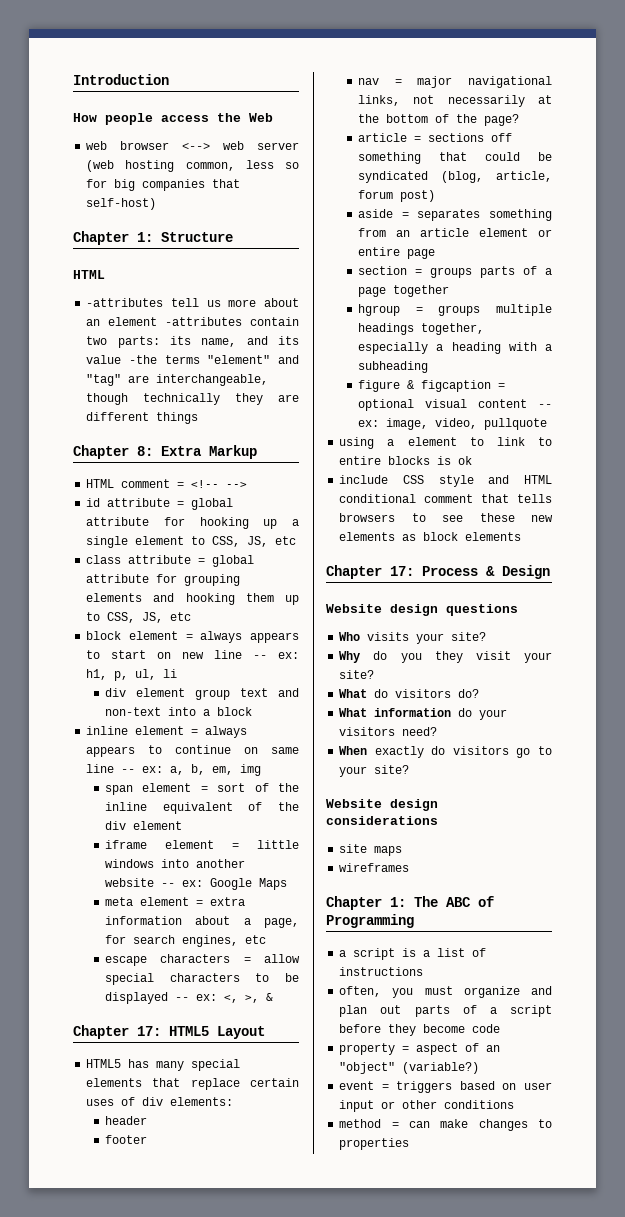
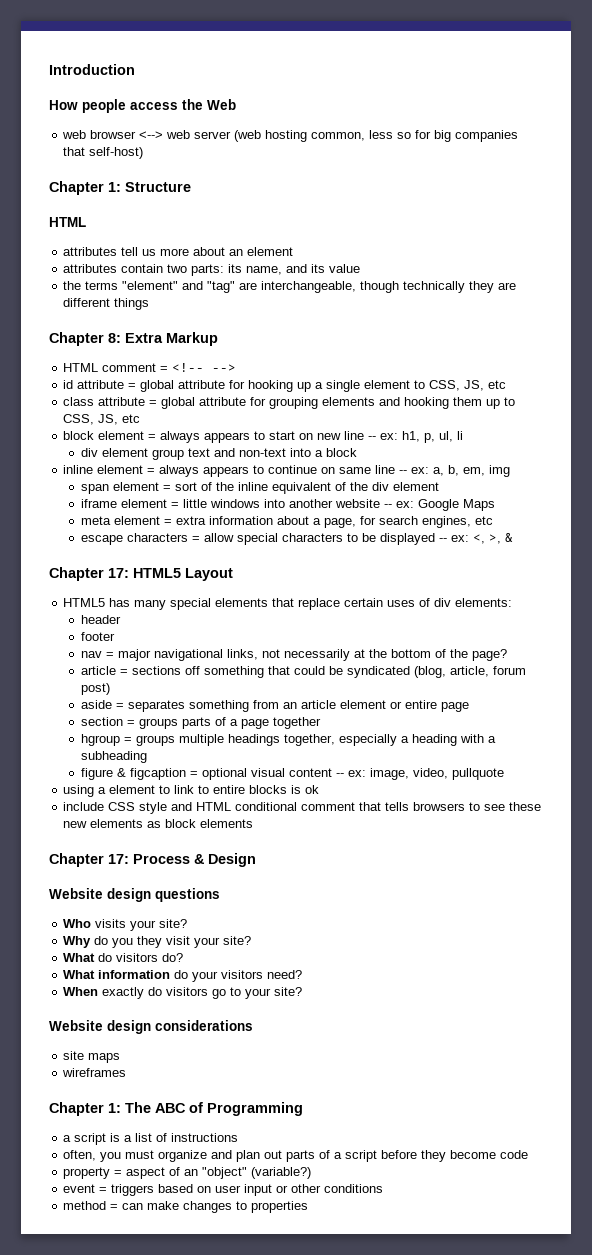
[86,298,164,307] -attributes -> [63,247,118,256] attributes
[165,317,243,326] -attributes -> [63,264,118,273] // attributes
[128,355,157,364] -the -> [63,281,82,290] // the

